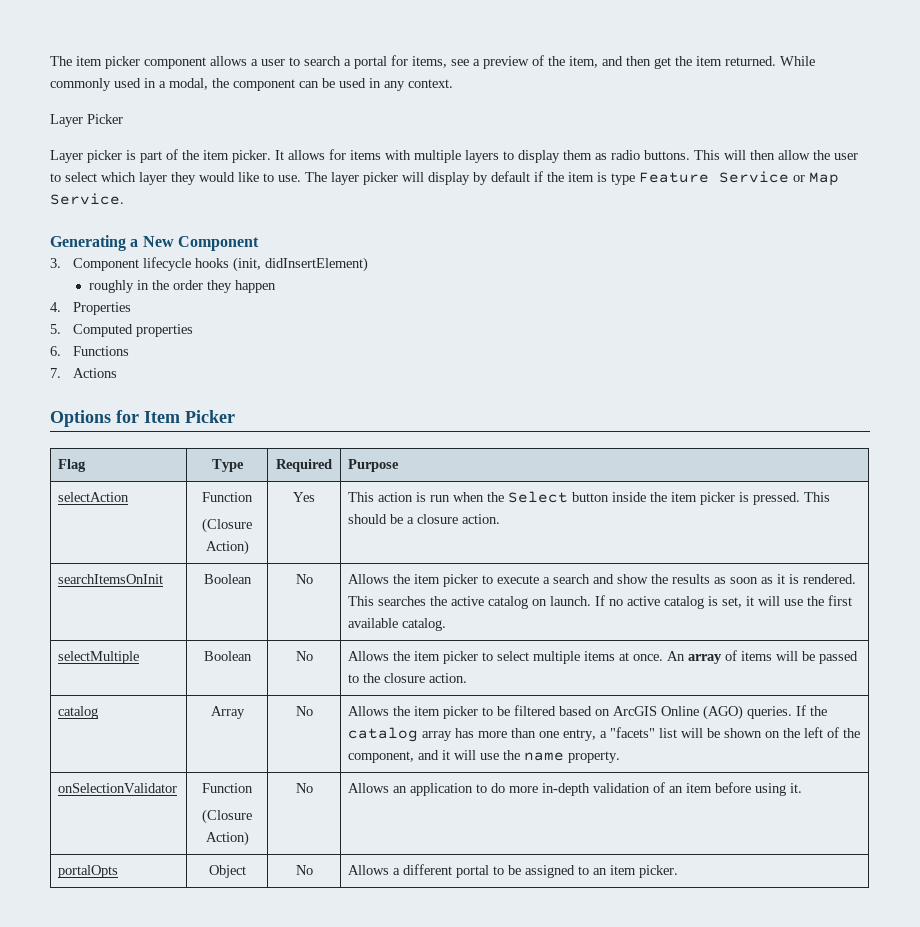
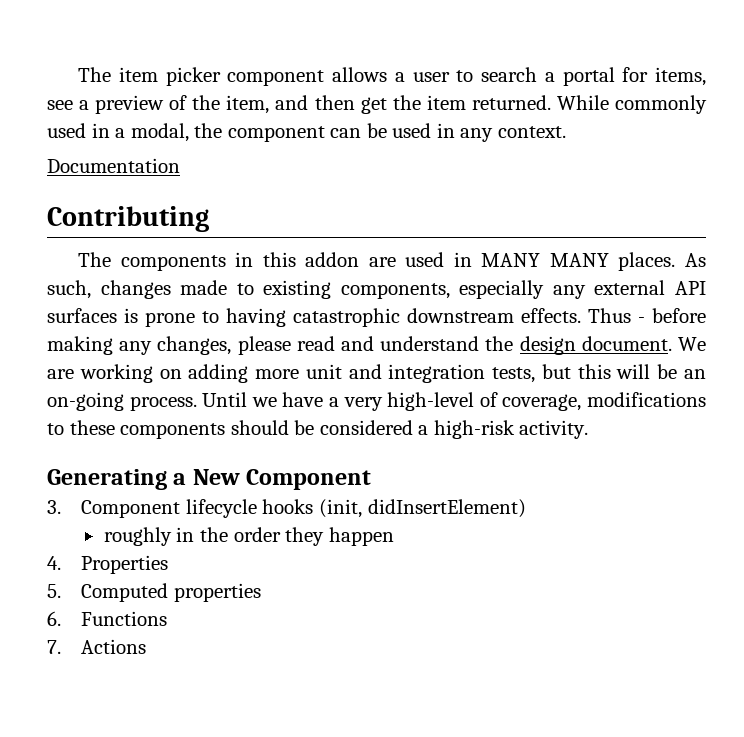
[50,114,123,127] [50,149,858,163] [50,171,839,186] [50,193,124,205] Layer Picker // Layer picker is part of the item picker. It allows for items with multiple layers to display them as radio buttons. This will then allow the user to select which layer they would like to use. The layer picker will display by default if the item is type Feature Service or Map Service. -> [47,158,180,173] [47,206,209,232] [78,252,706,271] [47,280,706,299] [47,308,706,327] [47,336,707,355] [47,364,707,383] [47,392,707,411] [47,420,589,439] Documentation // Contributing // The components in this addon are used in MANY MANY places. As such, changes made to existing components, especially any external API surfaces is prone to having catastrophic downstream effects. Thus - before making any changes, please read and understand the design document. We are working on adding more unit and integration tests, but this will be an on-going process. Until we have a very high-level of coverage, modifications to these components should be considered a high-risk activity.
[50,410,235,427] [58,459,87,472] [211,459,244,472] [276,459,332,472] [348,459,400,472] [58,492,130,502] [202,492,253,502] [202,518,252,533] [205,540,249,555] [293,492,315,502] [348,491,831,505] [348,514,501,524] [58,574,164,584] [203,574,252,584] [295,574,313,584] [348,574,857,587] [348,595,853,609] [348,618,447,631] [58,651,140,664] [203,651,252,661] [295,651,313,661] [348,650,859,664] [348,673,468,683] [58,706,99,719] [210,706,245,719] [295,706,313,716] [348,705,828,720] [348,727,861,742] [348,750,621,763] [58,783,178,793] [202,783,253,793] [202,809,252,824] [205,831,249,846] [295,783,313,793] [348,782,803,796] [58,865,119,878] [208,865,246,878] [295,865,313,875] [348,864,679,878] // Options for Item Picker // Flag | Type | Required | Purpose // selectAction | Function // (Closure Action) | Yes | This action is run when the Select button inside the item picker is pressed. This should be a closure action. // searchItemsOnInit | Boolean | No | Allows the item picker to execute a search and show the results as soon as it is rendered. This searches the active catalog on launch. If no active catalog is set, it will use the first available catalog. // selectMultiple | Boolean | No | Allows the item picker to select multiple items at once. An array of items will be passed to the closure action. // catalog | Array | No | Allows the item picker to be filtered based on ArcGIS Online (AGO) queries. If the catalog array has more than one entry, a "facets" list will be shown on the left of the component, and it will use the name property. // onSelectionValidator | Function // (Closure Action) | No | Allows an application to do more in-depth validation of an item before using it. // portalOpts | Object | No | Allows a different portal to be assigned to an item picker. -> (147, 646) none

